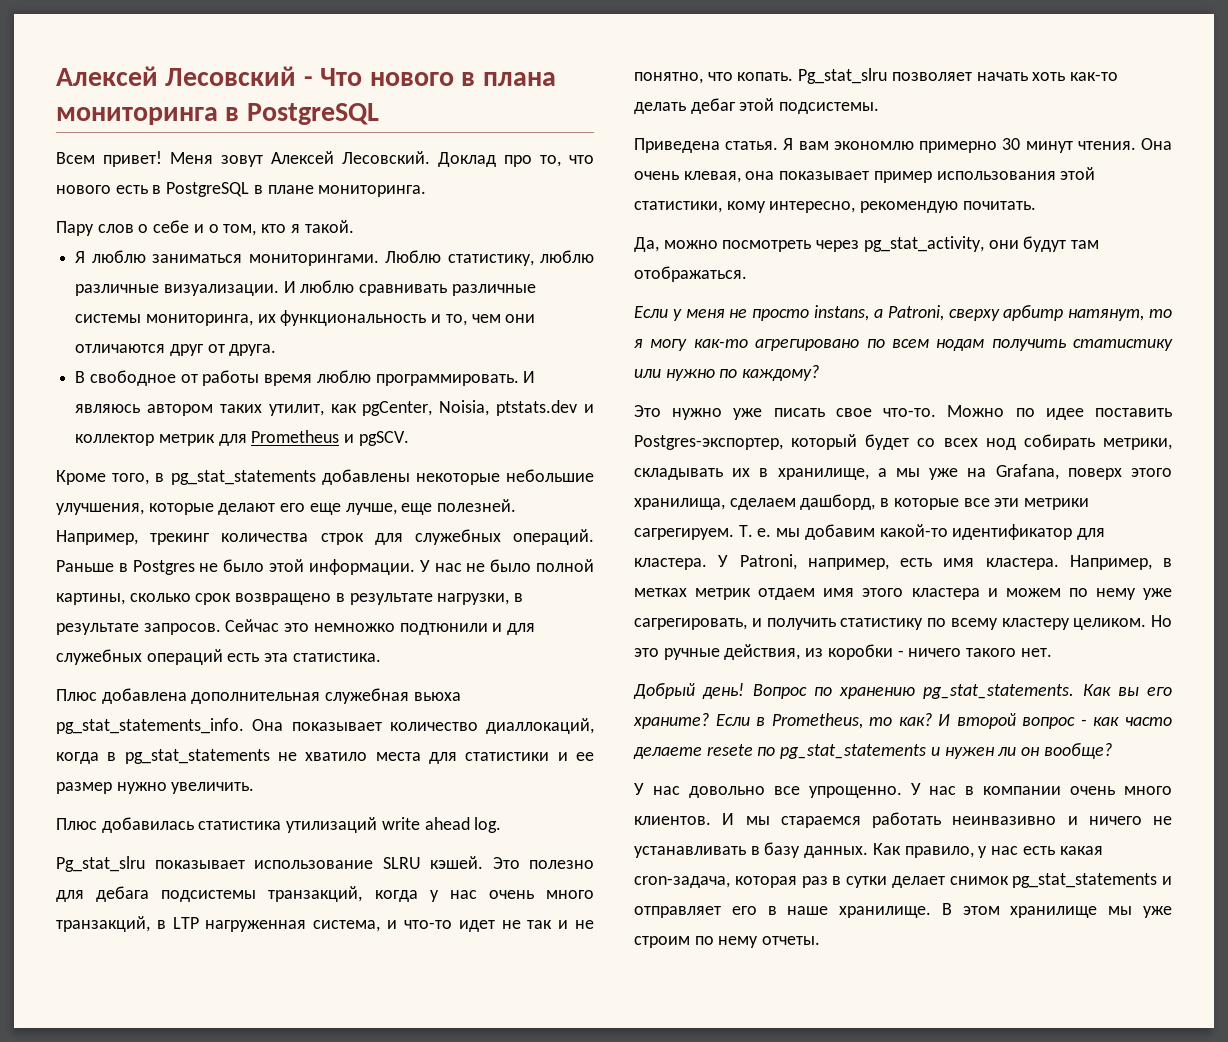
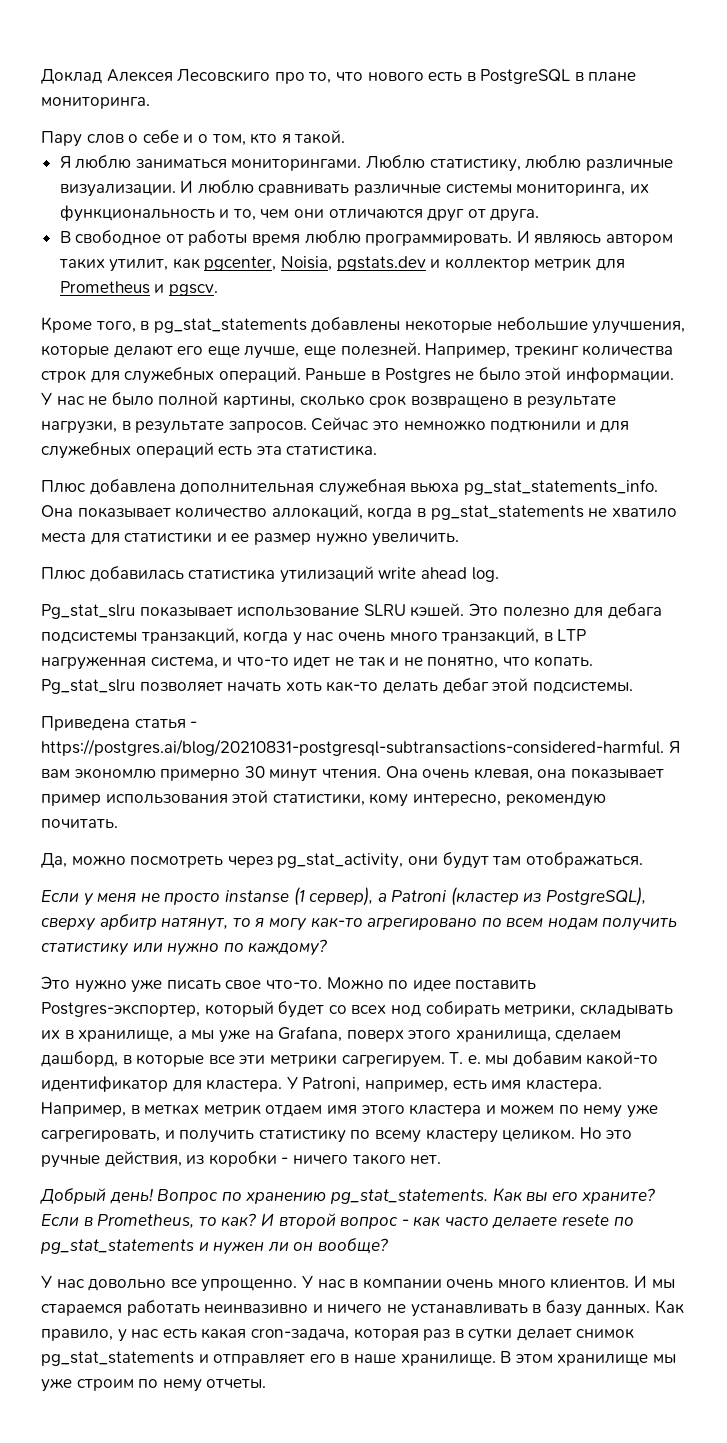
[56,66,556,86] [56,103,379,125] [56,151,496,167] Алексей Лесовский - Что нового в плана мониторинга в PostgreSQL // Всем привет! Меня зовут Алексей Лесовский. Доклад -> [41,69,271,84] Доклад Алексея Лесовскиго
[362,400,578,416] pgCenter, Noisia, ptstats.dev -> [204,256,426,271] pgcenter, Noisia, pgstats.dev
[358,431,409,446] pgSCV. -> [168,284,218,296] pgscv.
[486,718,594,734] диаллокаций, -> [271,504,363,520] аллокаций,
[725,141,779,150] статья. -> [134,719,198,729] [41,739,664,756] статья - https://postgres.ai/blog/20210831-postgresql-subtransactions-considered-harmful.
[814,305,944,321] instans, а Patroni, -> [224,887,647,906] instanse (1 сервер), а Patroni (кластер из PostgreSQL),

